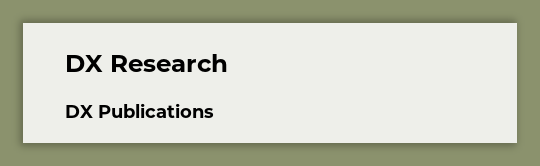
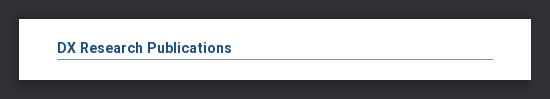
[65,105,93,118] // DX -> (143, 47) none

